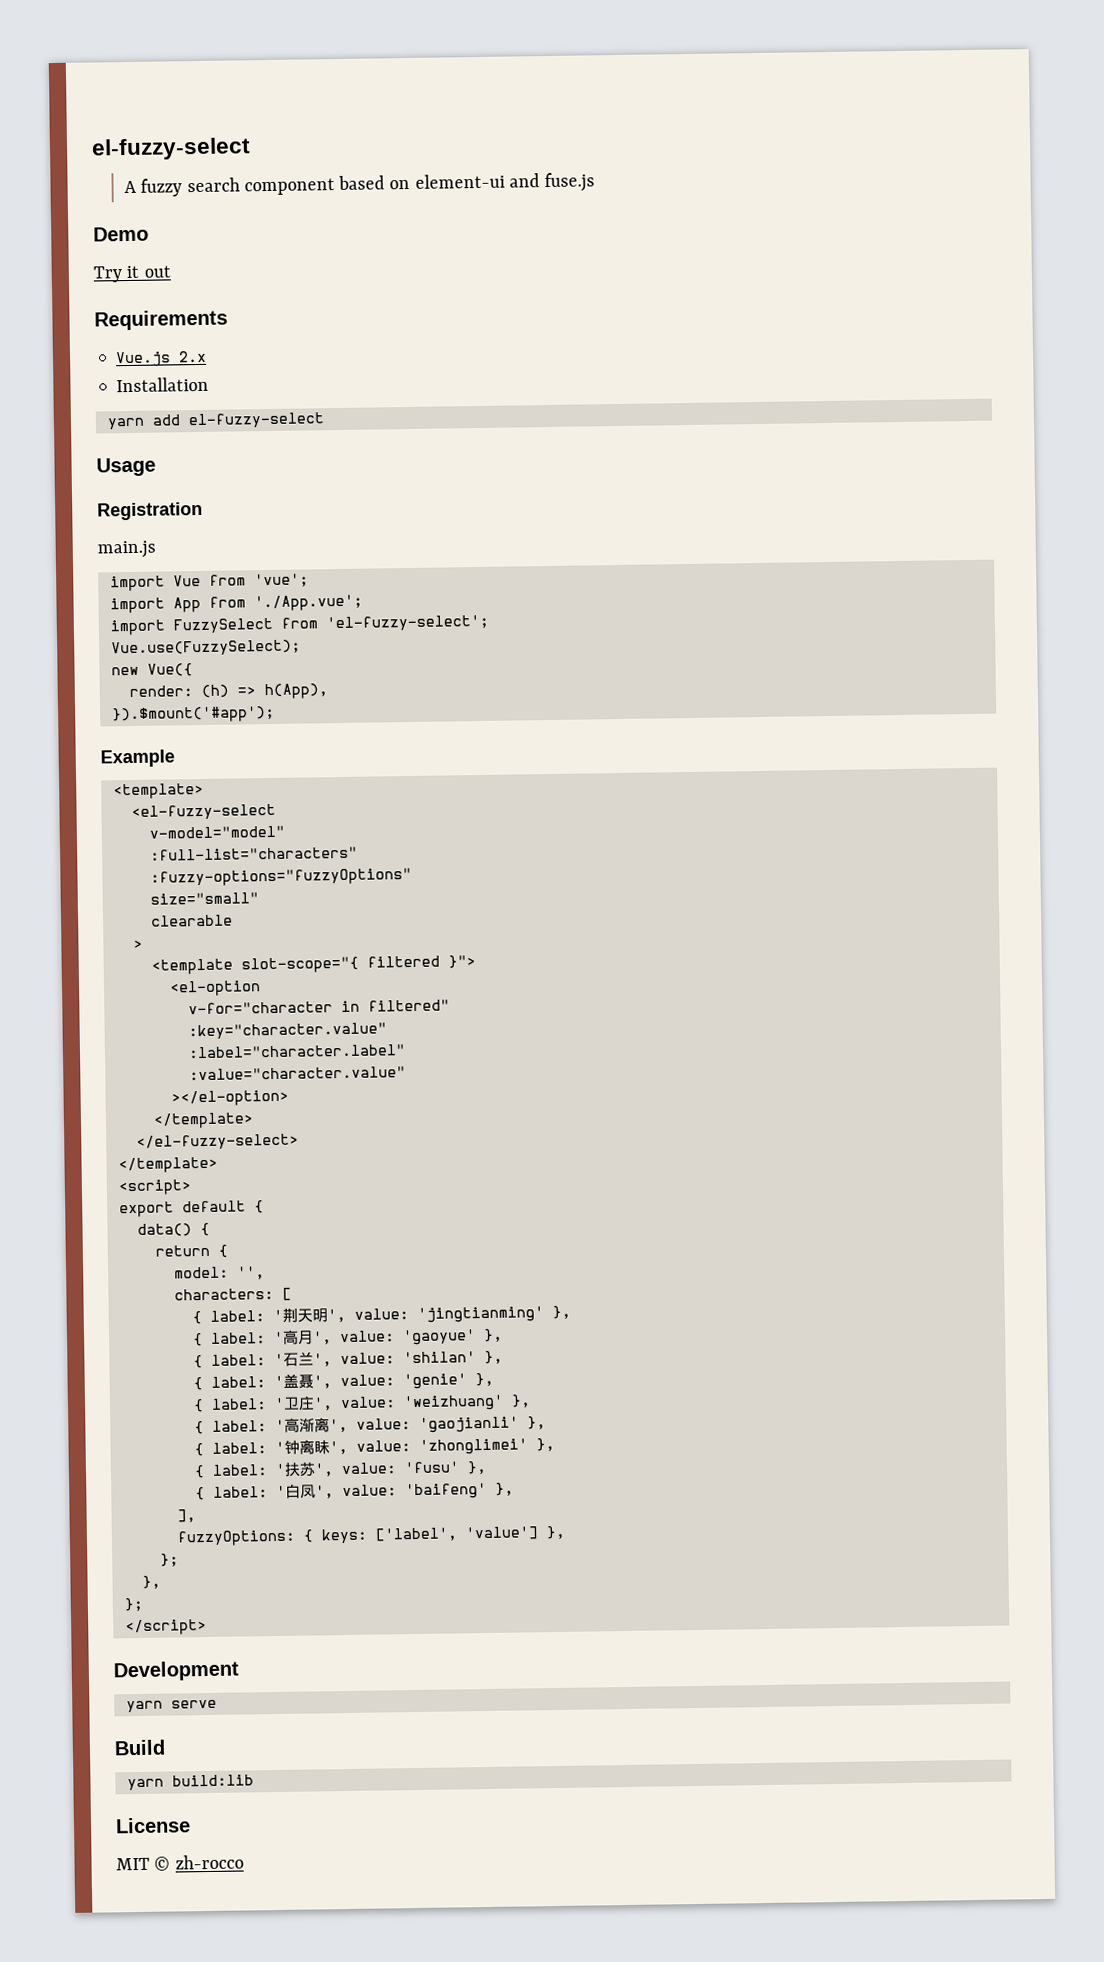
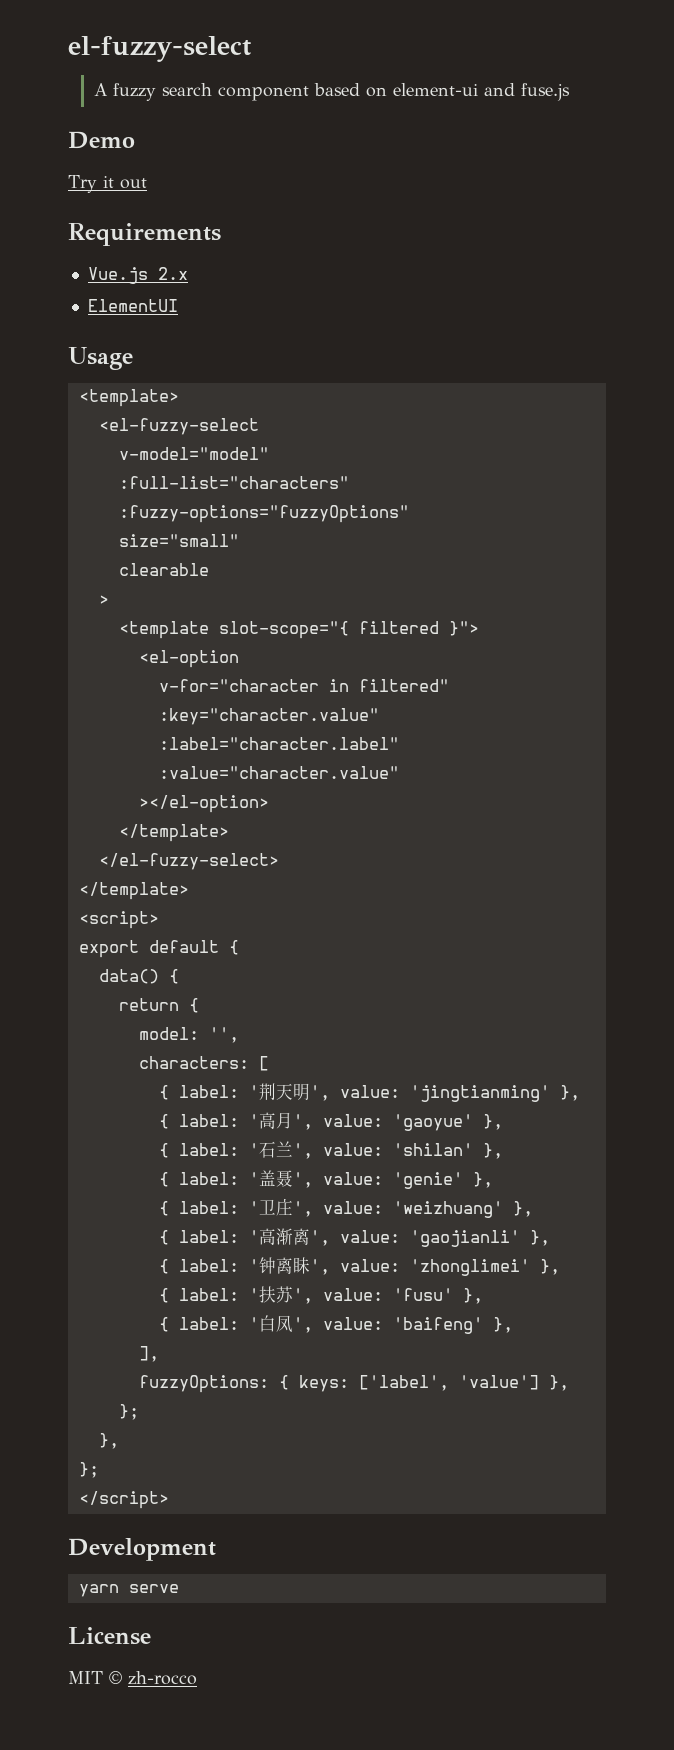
[116,376,210,393] [106,412,325,430] [96,457,156,477] [97,501,203,521] [97,540,156,559] [109,573,309,592] [109,594,363,614] [109,614,489,636] [110,639,301,657] [110,663,193,677] [128,683,328,700] [111,705,275,724] [100,749,175,768] Installation // yarn add el-fuzzy-select // Usage // Registration // main.js // import Vue from 'vue'; // import App from './App.vue'; // import FuzzySelect from 'el-fuzzy-select'; // Vue.use(FuzzySelect); // new Vue({ // render: (h) => h(App), // }).$mount('#app'); // Example -> [87,299,178,312] [68,347,133,370] ElementUI // Usage
[114,1739,166,1756] [126,1774,254,1791] // Build // yarn build:lib -> (179, 1588) none

